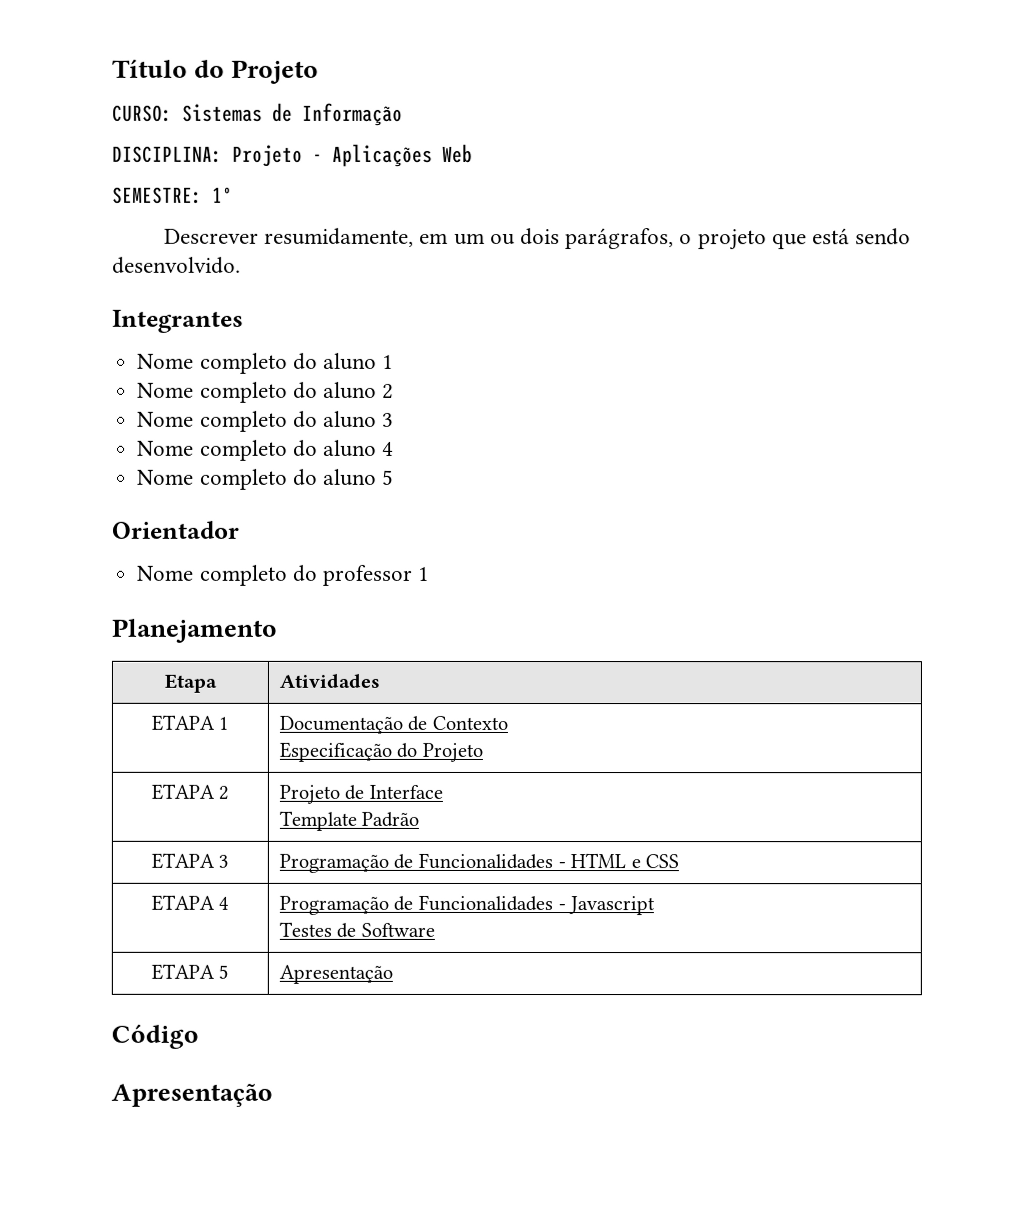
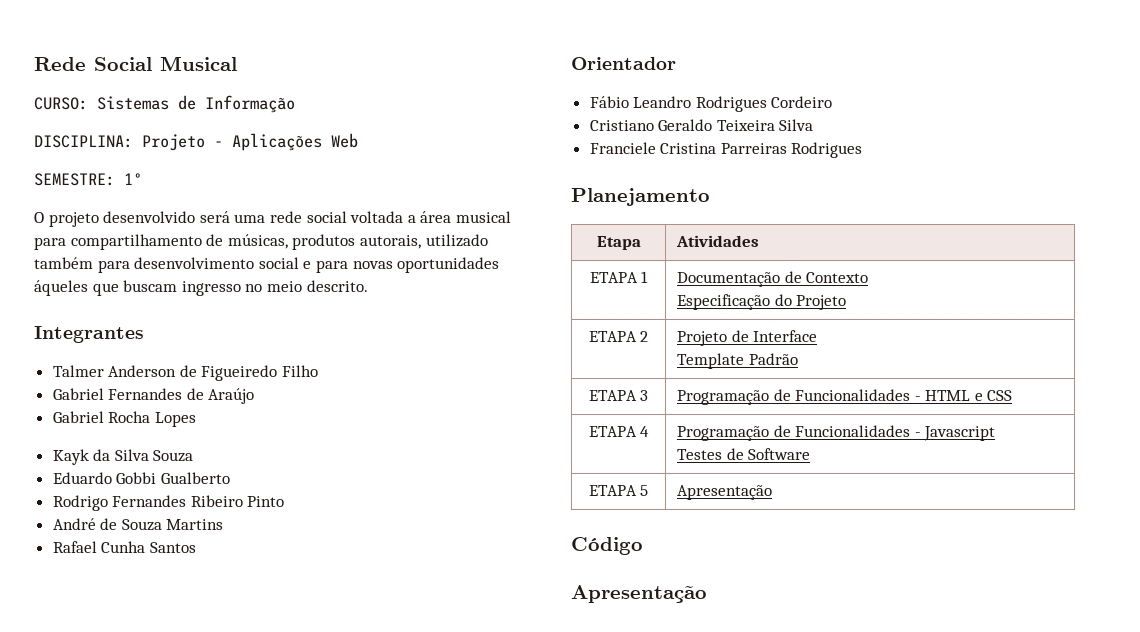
[112,58,320,84] Título do Projeto -> [34,56,237,71] Rede Social Musical
[163,227,912,251] [112,256,241,274] [112,309,244,333] [137,352,395,374] [137,381,395,403] [137,410,395,432] [137,439,395,461] [137,468,395,490] [112,520,240,539] [137,564,431,586] Descrever resumidamente, em um ou dois parágrafos, o projeto que está sendo desenvolvido. // Integrantes // Nome completo do aluno 1 // Nome completo do aluno 2 // Nome completo do aluno 3 // Nome completo do aluno 4 // Nome completo do aluno 5 // Orientador // Nome completo do professor 1 -> [34,211,511,227] [34,234,488,250] [34,257,500,273] [34,280,368,296] [34,326,144,343] [52,365,319,381] [52,388,255,404] [52,411,196,427] [52,449,194,465] [52,472,230,484] [52,495,285,511] [52,518,224,531] [52,541,196,553] [571,57,676,70] [589,96,833,112] [589,119,814,131] [589,142,863,158] O projeto desenvolvido será uma rede social voltada a área musical para compartilhamento de músicas, produtos autorais, utilizado também para desenvolvimento social e para novas oportunidades áqueles que buscam ingresso no meio descrito. // Integrantes // Talmer Anderson de Figueiredo Filho // Gabriel Fernandes de Araújo // Gabriel Rocha Lopes // Kayk da Silva Souza // Eduardo Gobbi Gualberto // Rodrigo Fernandes Ribeiro Pinto // André de Souza Martins // Rafael Cunha Santos // Orientador // Fábio Leandro Rodrigues Cordeiro // Cristiano Geraldo Teixeira Silva // Franciele Cristina Parreiras Rodrigues

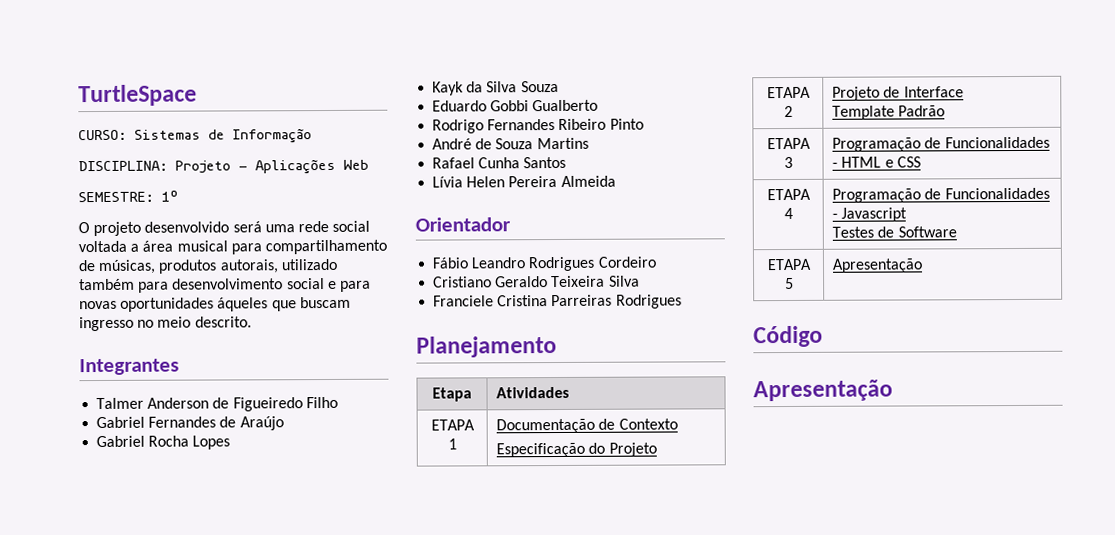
[34,56,237,71] Rede Social Musical -> [78,84,197,107] TurtleSpace
(196, 547) none -> [432,175,616,188] // Lívia Helen Pereira Almeida

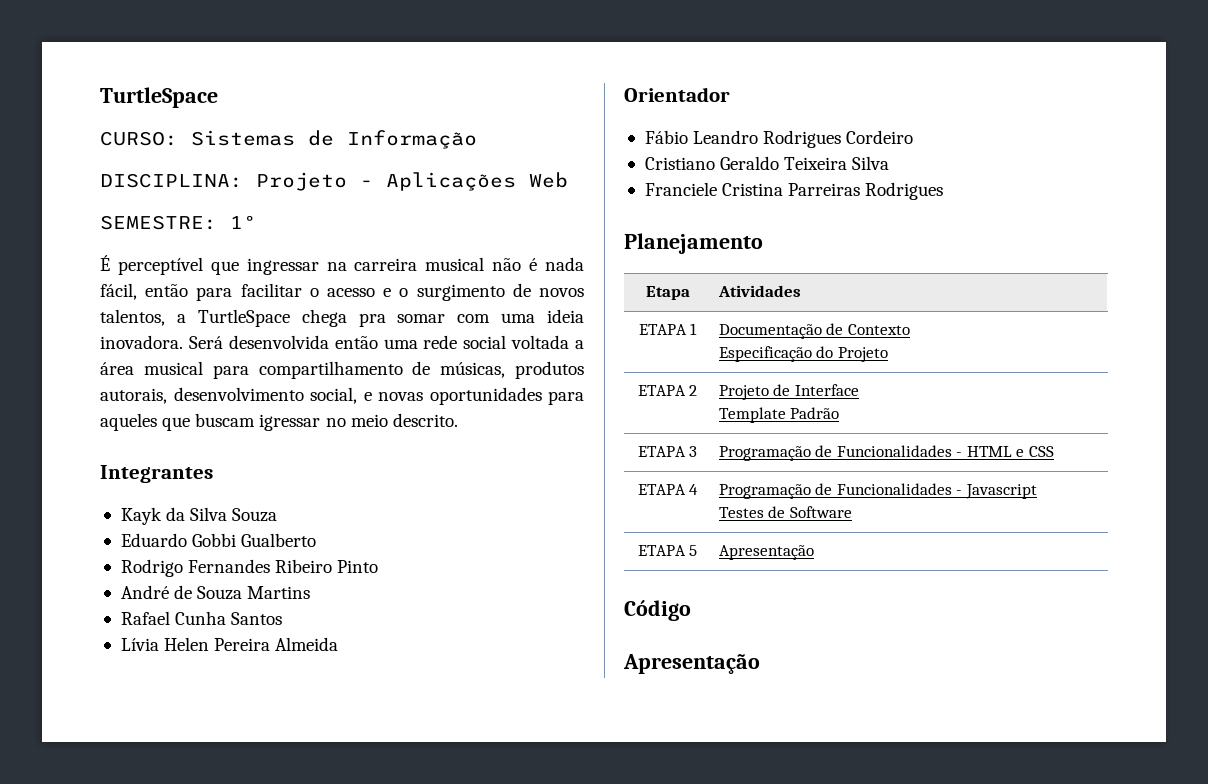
[78,221,262,237] O projeto desenvolvido será -> [100,255,585,275] [100,283,584,301] [100,309,584,327] [100,335,378,349] É perceptível que ingressar na carreira musical não é nada fácil, então para facilitar o acesso e o surgimento de novos talentos, a TurtleSpace chega pra somar com uma ideia inovadora. Será desenvolvida então
[280,258,338,271] [79,278,371,293] [79,297,269,312] utilizado também para desenvolvimento social e para novas oportunidades áqueles -> [173,387,584,405] [100,413,157,431] desenvolvimento social, e novas oportunidades para aqueles
[79,316,134,332] ingresso -> [259,414,321,431] igressar
[96,396,338,412] [96,416,284,431] [96,435,231,450] // Talmer Anderson de Figueiredo Filho // Gabriel Fernandes de Araújo // Gabriel Rocha Lopes -> (213, 474) none

